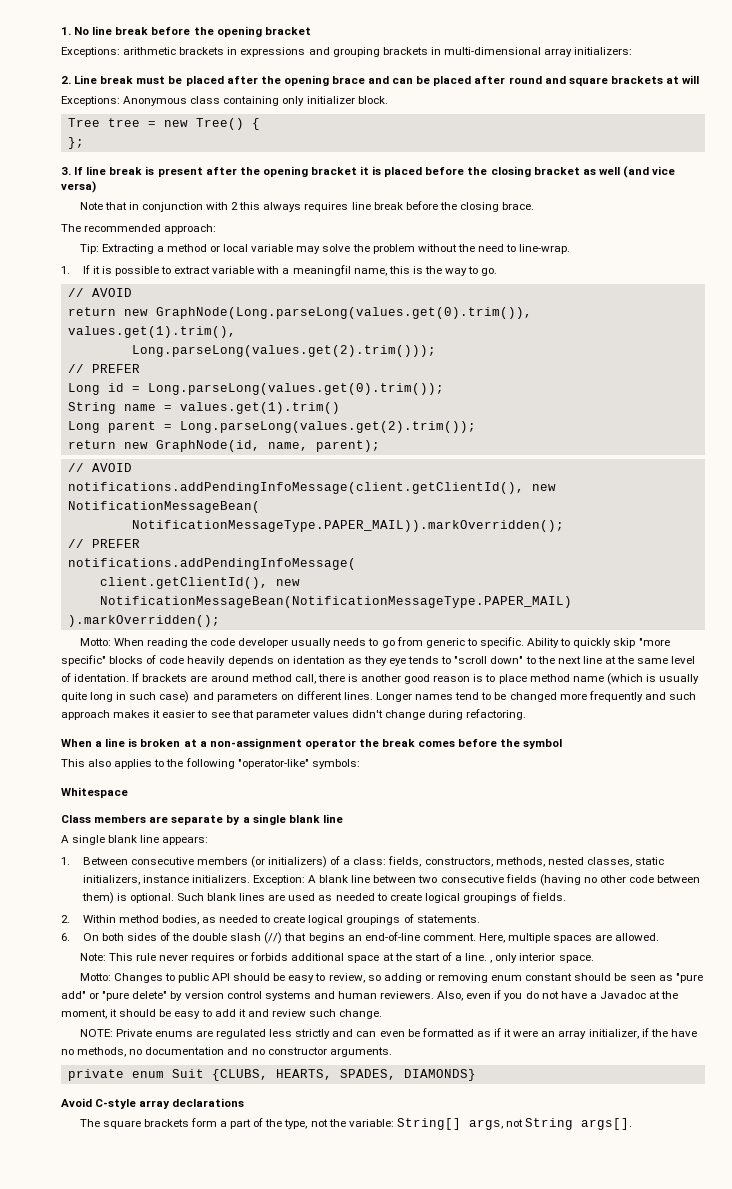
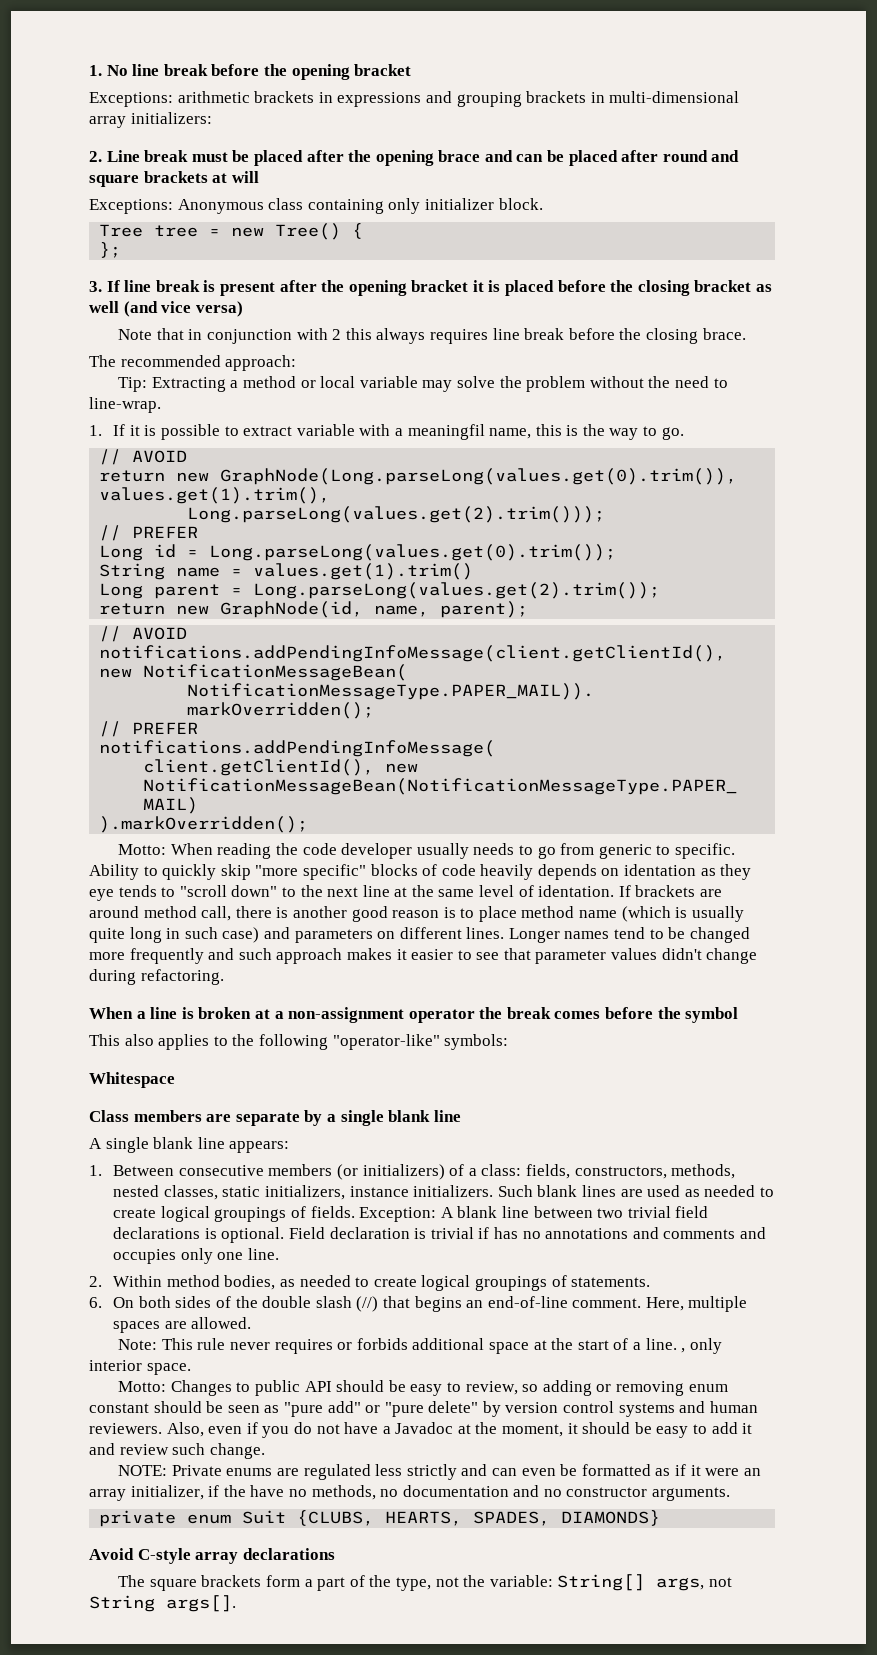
[252,874,701,886] [81,892,174,904] Exception: A blank line between two consecutive fields (having no other code between them) is optional. -> (494, 1191) none
(567, 896) none -> [359,1206,709,1222] [113,1227,766,1243] [113,1248,279,1264] Exception: A blank line between two trivial field declarations is optional. Field declaration is trivial if has no annotations and comments and occupies only one line.

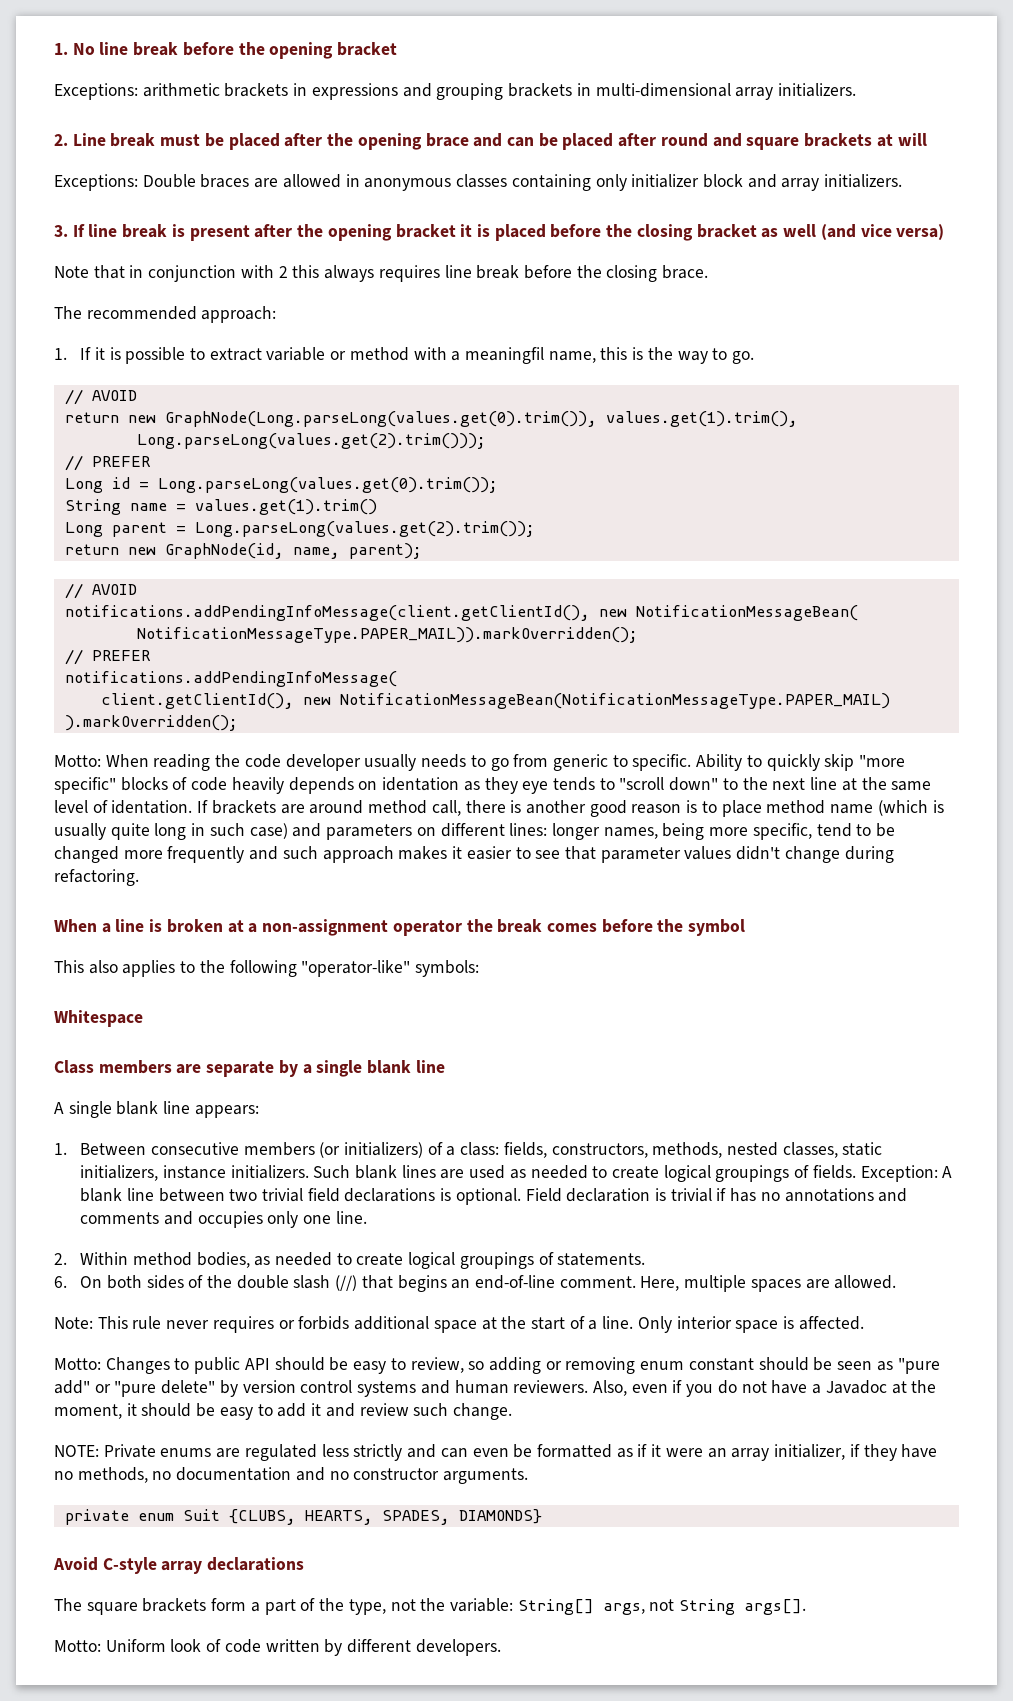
[130,112,212,124] initializers: -> [777,83,856,97] initializers.
[177,198,543,214] [99,223,364,240] [99,242,122,258] Anonymous class containing only initializer block. // Tree tree = new Tree() { // }; -> [142,174,903,191] Double braces are allowed in anonymous classes containing only initializer block and array initializers.
[118,376,728,392] [89,397,161,413] // Tip: Extracting a method or local variable may solve the problem without the need to line-wrap. -> (277, 314) none
(355, 430) none -> [330,347,409,361] or method
[466,927,610,943] lines. Longer names -> [509,823,812,840] lines: longer names, being more specific,
[681,1338,722,1354] [89,1360,191,1375] , only interior space. -> [637,1316,864,1333] Only interior space is affected.
[223,1485,246,1497] the -> [863,1444,897,1461] they
(236, 1603) none -> [54,1639,501,1656] // Motto: Uniform look of code written by different developers.

